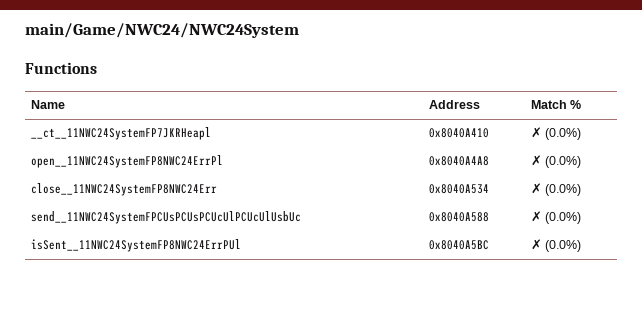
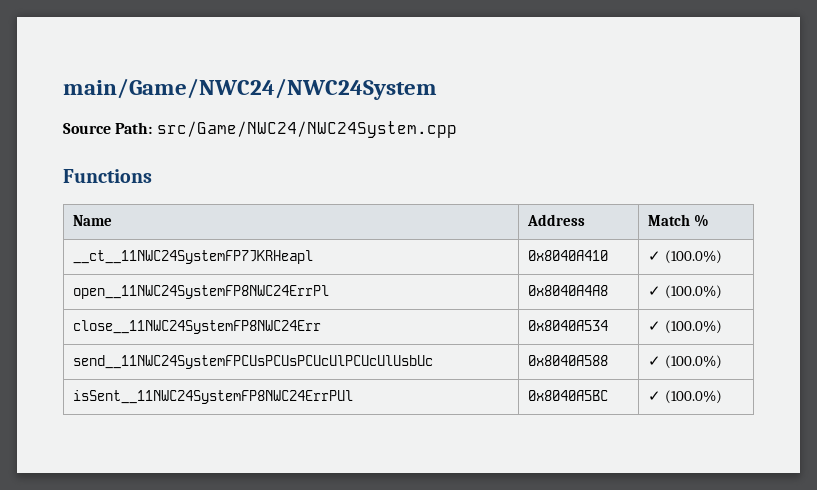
(299, 30) none -> [63,121,457,138] // Source Path: src/Game/NWC24/NWC24System.cpp
[530,127,582,140] ✗ (0.0%) -> [647,250,722,264] ✓ (100.0%)
[530,155,582,168] ✗ (0.0%) -> [647,285,722,299] ✓ (100.0%)
[530,183,582,196] ✗ (0.0%) -> [647,320,722,334] ✓ (100.0%)
[530,211,582,224] ✗ (0.0%) -> [647,355,722,369] ✓ (100.0%)
[530,239,582,252] ✗ (0.0%) -> [647,390,722,404] ✓ (100.0%)

